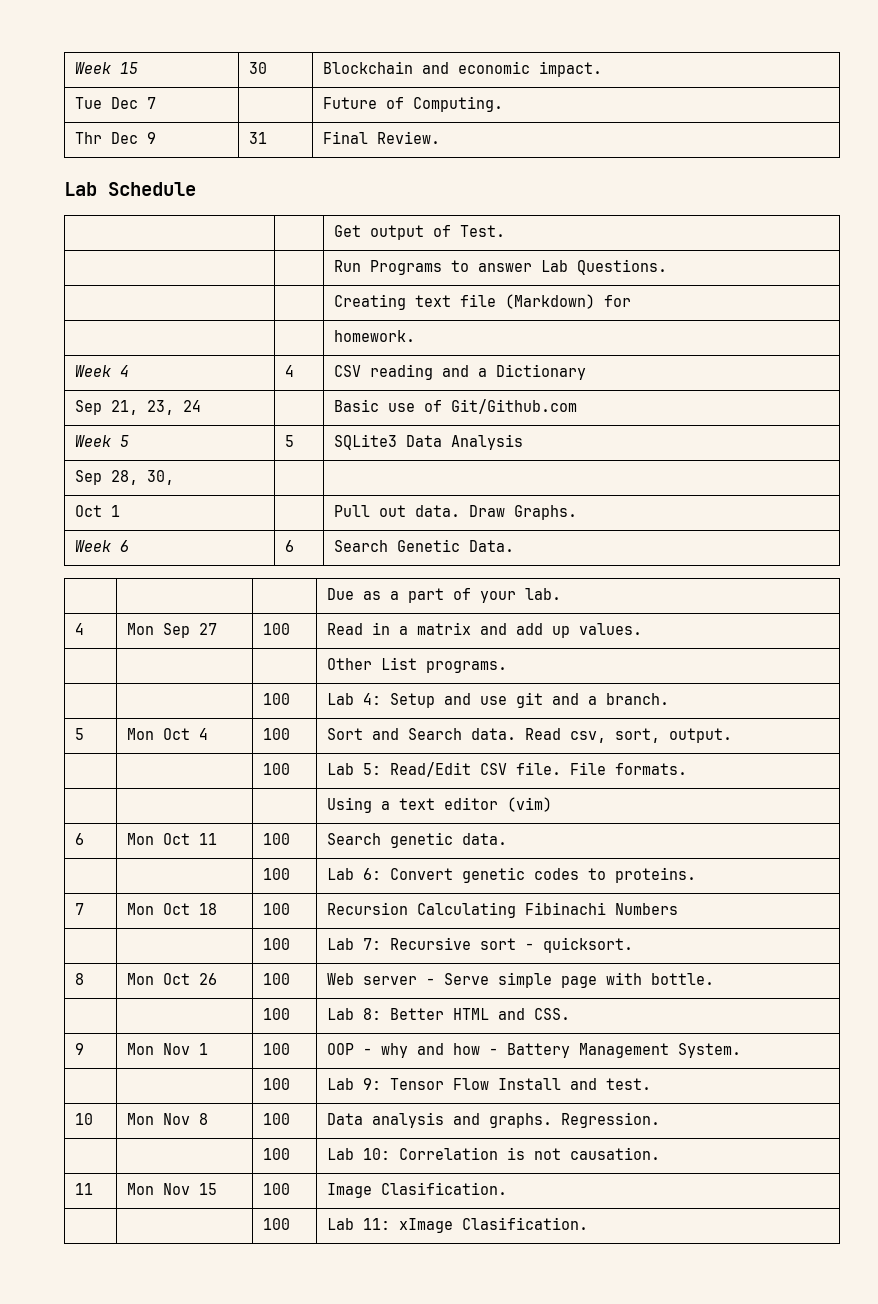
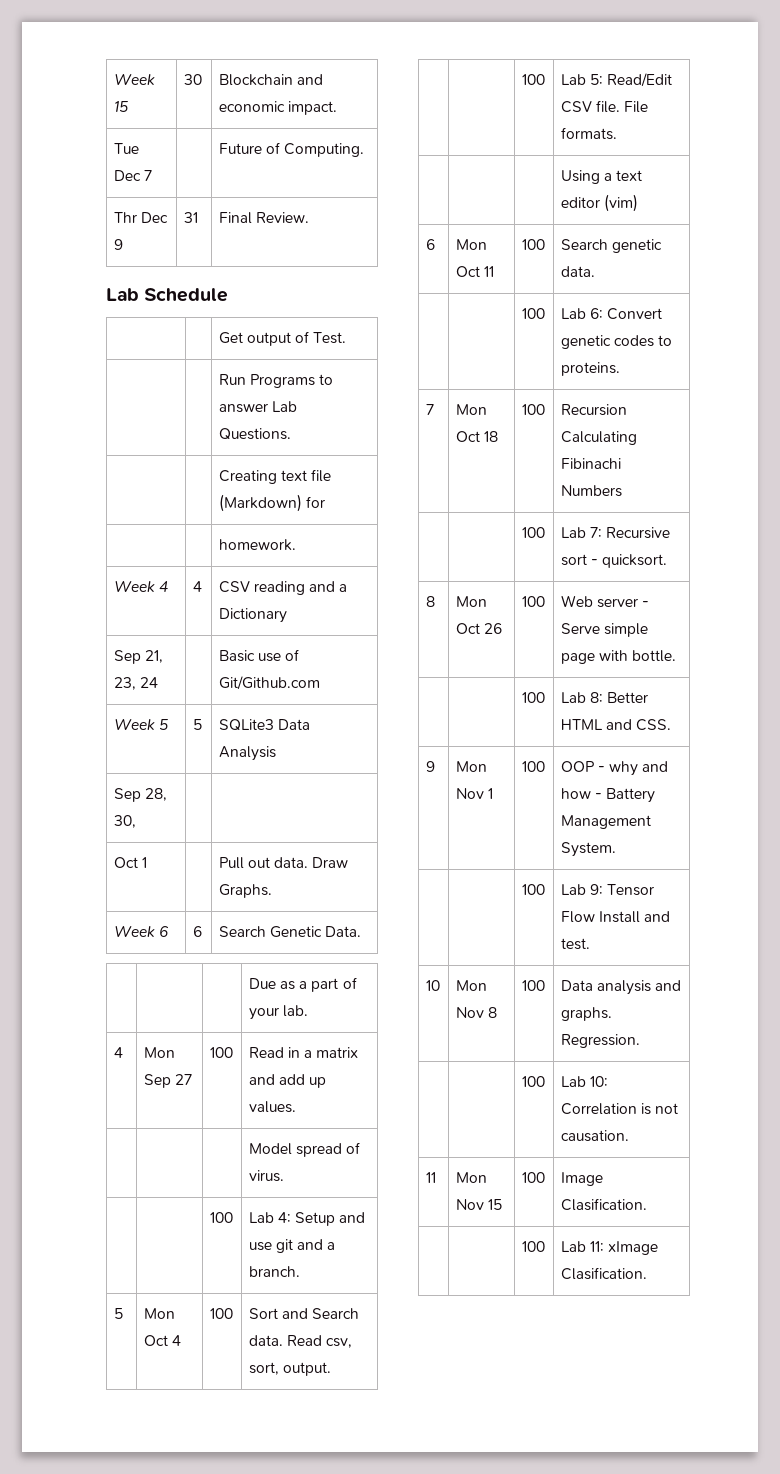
[327,657,508,673] Other List programs. -> [248,1142,361,1157] [248,1170,284,1182] Model spread of virus.

